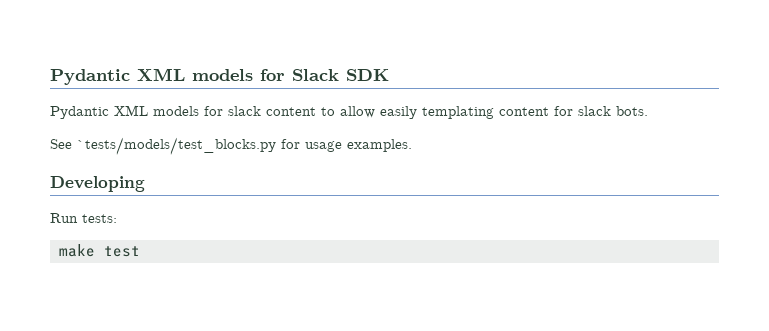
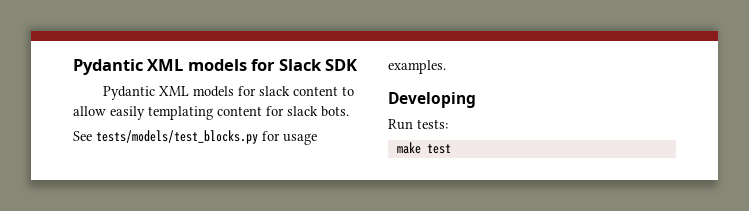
[77,137,276,155] `tests/models/test_blocks.py -> [96,130,258,144] tests/models/test_blocks.py

